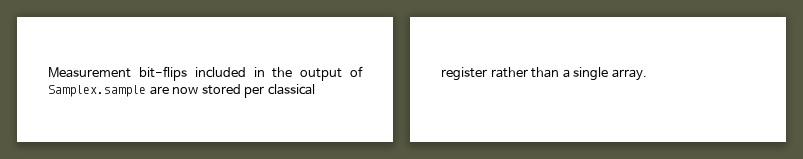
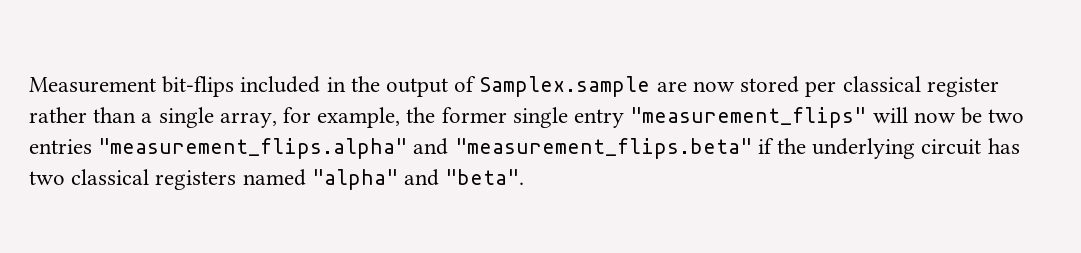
[611,69,647,81] array. -> [219,107,1025,128] [29,138,1020,159] [29,169,525,190] array, for example, the former single entry "measurement_flips" will now be two entries "measurement_flips.alpha" and "measurement_flips.beta" if the underlying circuit has two classical registers named "alpha" and "beta".

